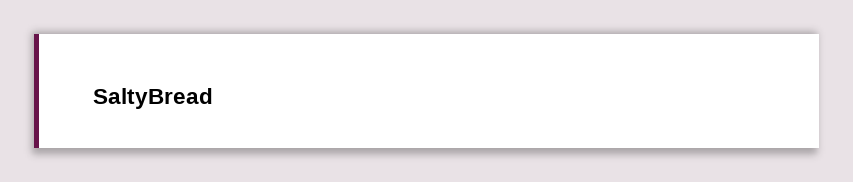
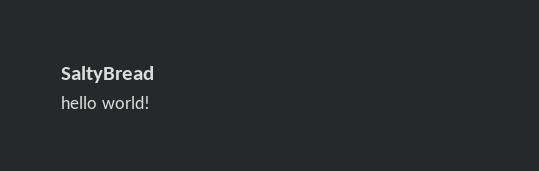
(213, 98) none -> [61,96,150,109] // hello world!

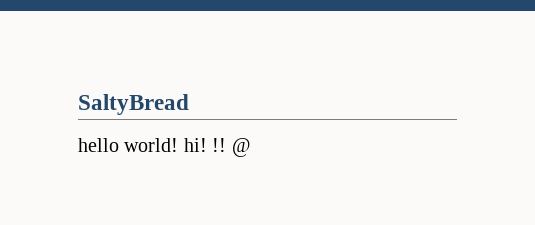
(150, 102) none -> [183,138,250,157] hi! !! @

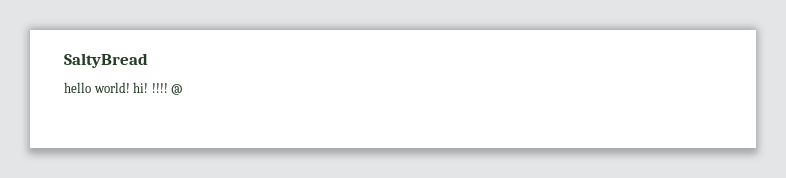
[212,138,227,152] !! -> [151,83,168,93] !!!!

